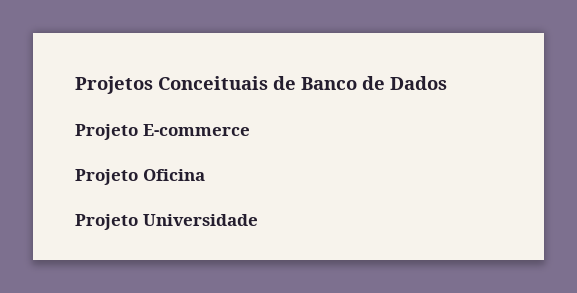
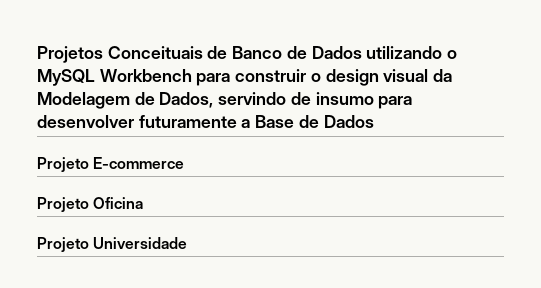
(447, 83) none -> [366,46,458,59] [37,69,453,86] [37,92,413,109] [37,115,374,128] utilizando o MySQL Workbench para construir o design visual da Modelagem de Dados, servindo de insumo para desenvolver futuramente a Base de Dados

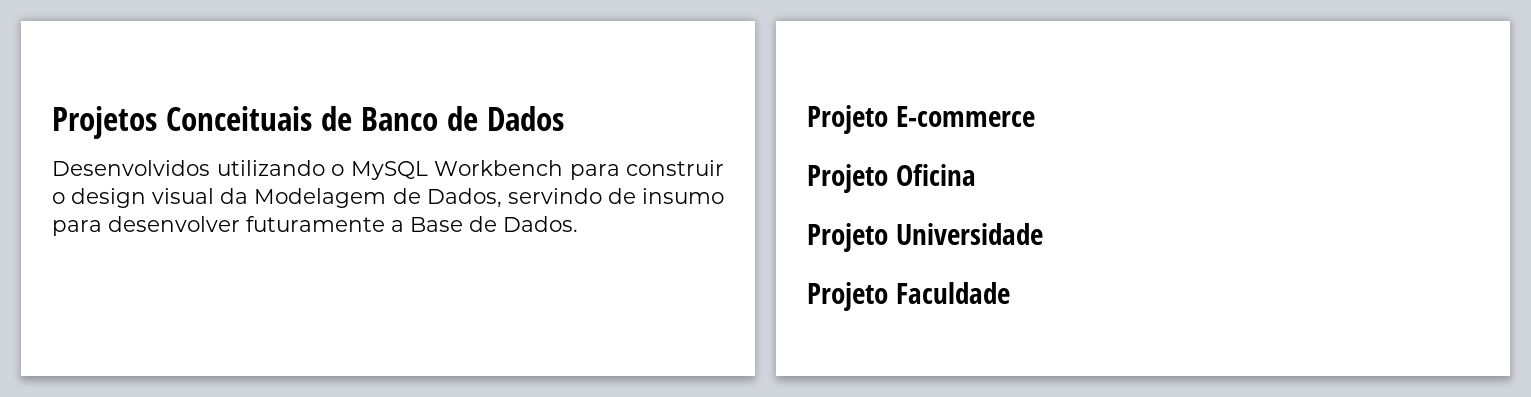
(362, 52) none -> [52,160,210,176] // Desenvolvidos
[323,115,374,128] Dados -> [503,216,578,232] Dados.
(188, 243) none -> [807,282,1010,311] // Projeto Faculdade

